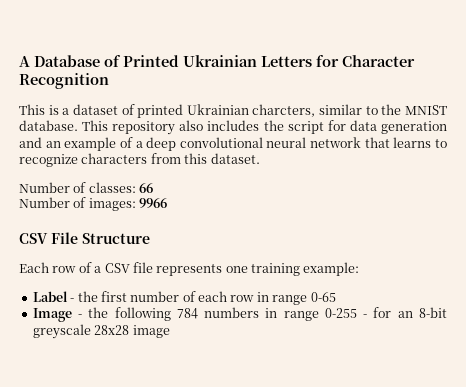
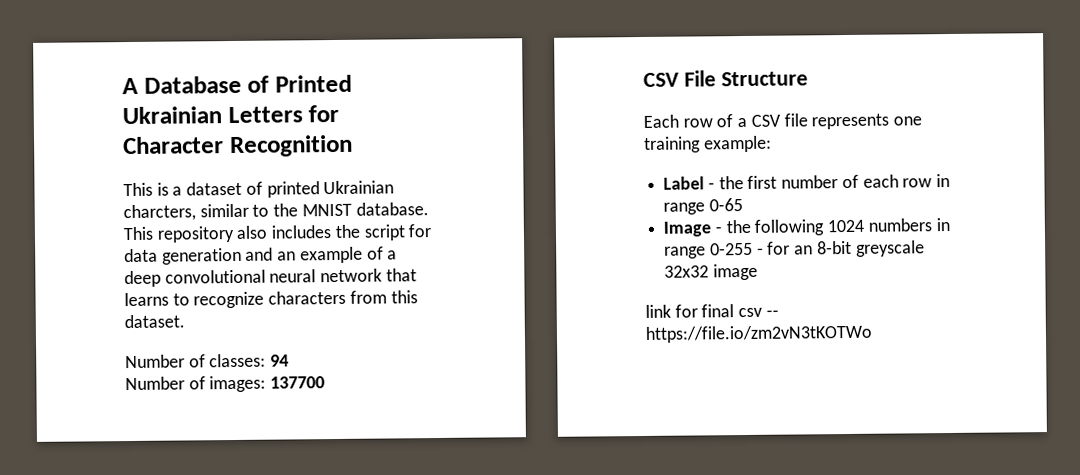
[139,183,154,193] 66 -> [270,354,290,367] 94
[139,198,168,208] 9966 -> [270,376,326,389] 137700
[176,308,198,319] 784 -> [827,219,865,233] 1024
[94,325,130,335] 28x28 -> [664,265,710,278] 32x32
(170, 331) none -> [645,304,779,318] [645,324,873,343] // link for final csv -- https://file.io/zm2vN3tKOTWo

